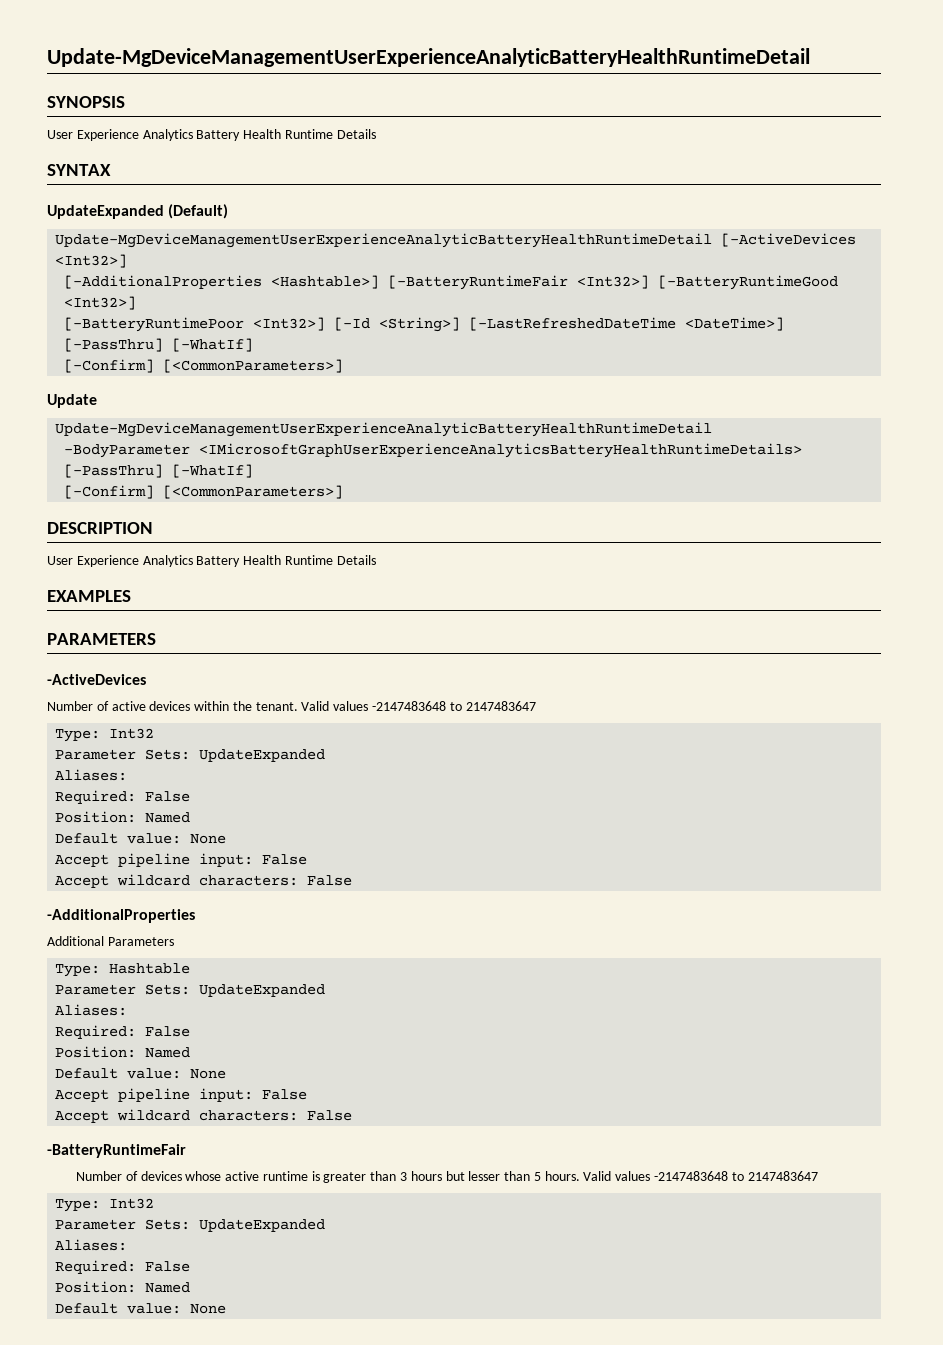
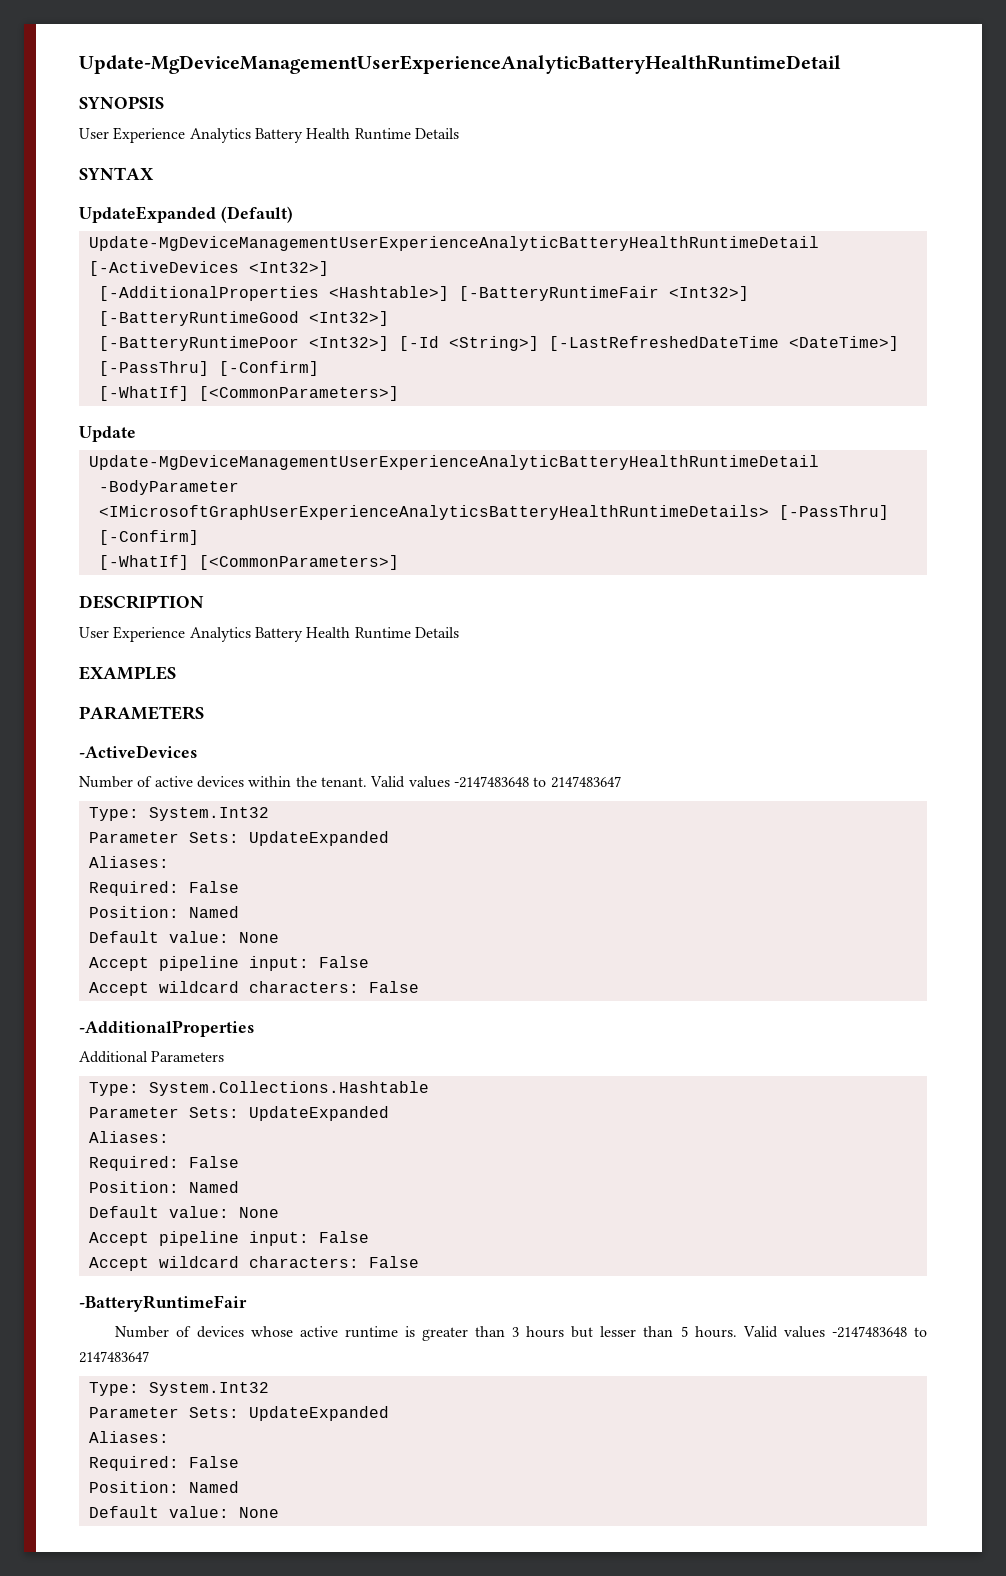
[172,338,254,352] [64,359,155,373] [-WhatIf] // [-Confirm] -> [218,361,319,376] [98,386,189,401] [-Confirm] // [-WhatIf]
[172,464,254,478] [64,485,155,499] [-WhatIf] // [-Confirm] -> [98,530,199,545] [98,555,189,570] [-Confirm] // [-WhatIf]
[109,728,155,739] Int32 -> [148,807,269,821] System.Int32
[109,963,191,974] Hashtable -> [148,1081,429,1096] System.Collections.Hashtable
[109,1198,155,1209] Int32 -> [148,1382,269,1396] System.Int32

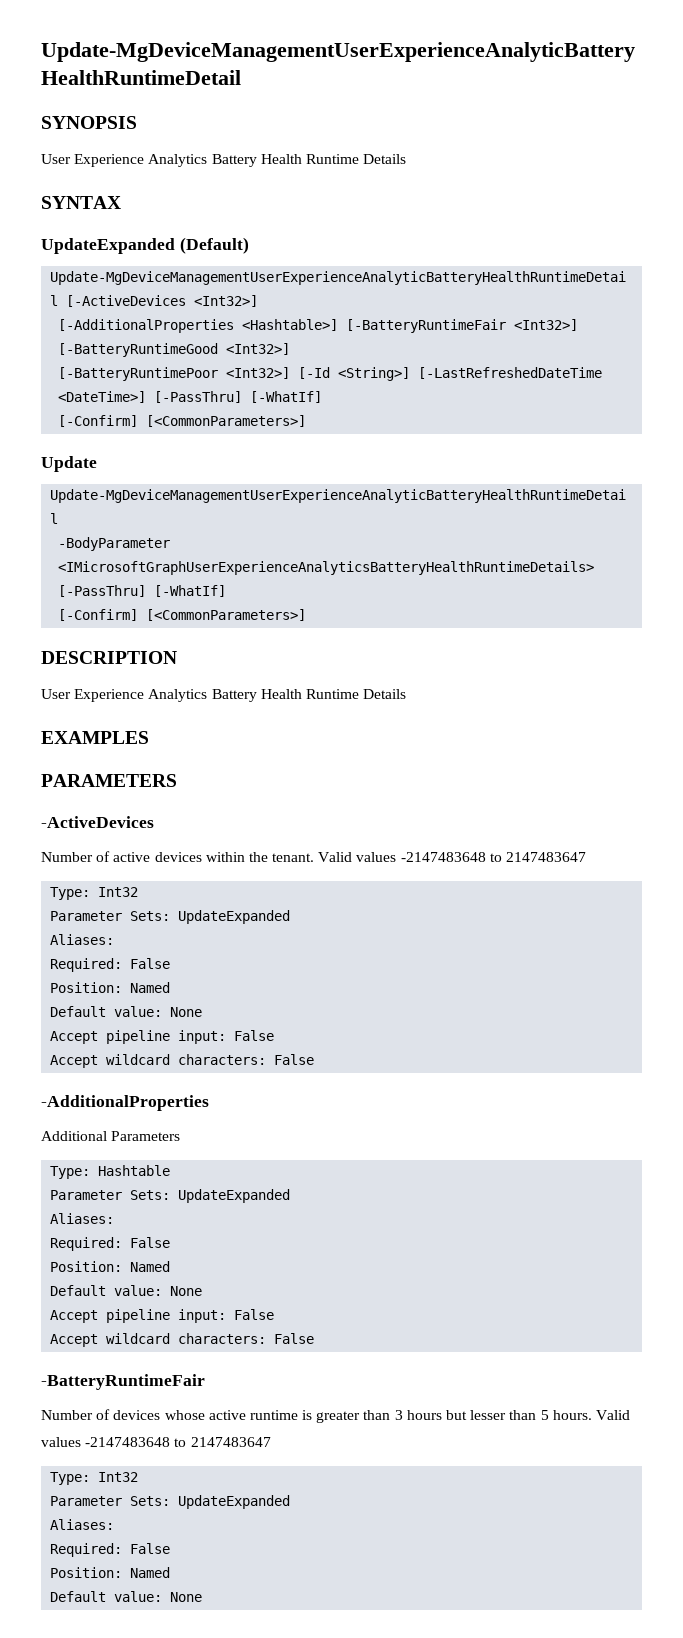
[218,361,319,376] [98,386,189,401] [-Confirm] // [-WhatIf] -> [250,391,323,403] [58,415,139,427] [-WhatIf] // [-Confirm]
[98,530,199,545] [98,555,189,570] [-Confirm] // [-WhatIf] -> [154,585,227,597] [58,609,139,621] [-WhatIf] // [-Confirm]
[148,807,269,821] System.Int32 -> [98,887,139,897] Int32
[148,1081,429,1096] System.Collections.Hashtable -> [98,1165,171,1176] Hashtable
[148,1382,269,1396] System.Int32 -> [98,1472,139,1482] Int32

